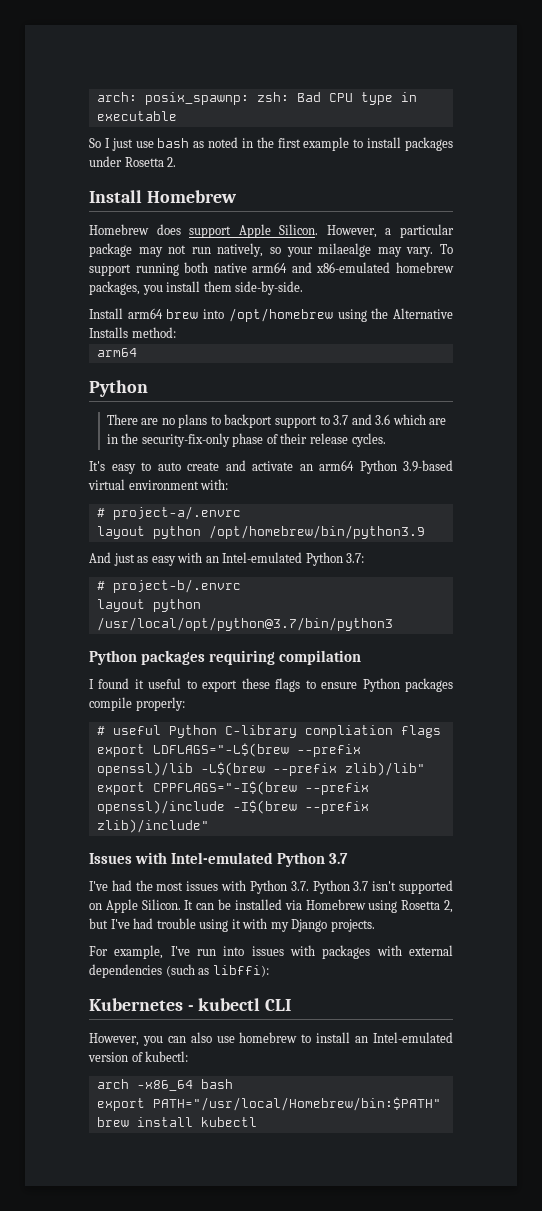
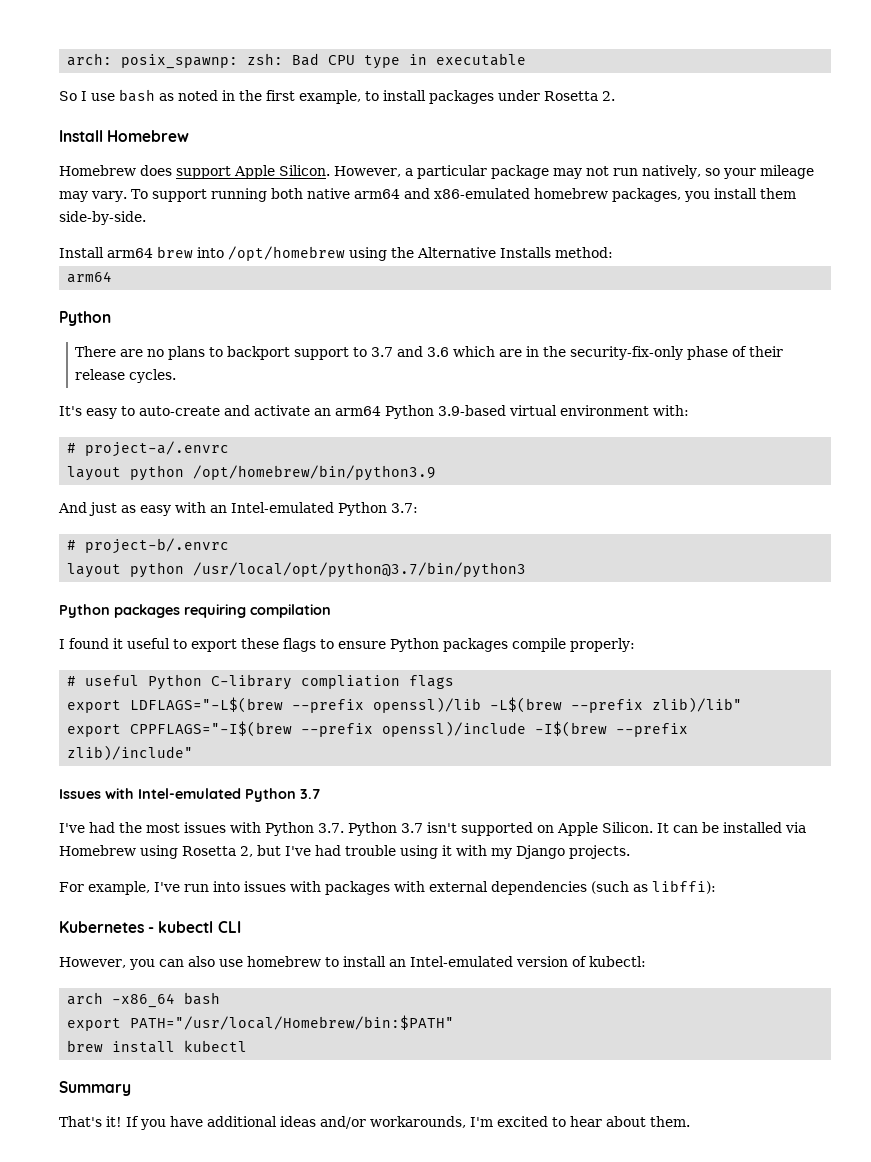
[111,138,133,151] just -> (87, 96) none
[303,137,350,151] example -> [299,90,361,104] example,
[318,243,372,257] milaealge -> [759,165,814,179] mileage
[157,462,219,471] auto create -> [139,406,220,416] auto-create
(257, 1122) none -> [59,1081,131,1096] [59,1116,690,1130] // Summary // That's it! If you have additional ideas and/or workarounds, I'm excited to hear about them.

